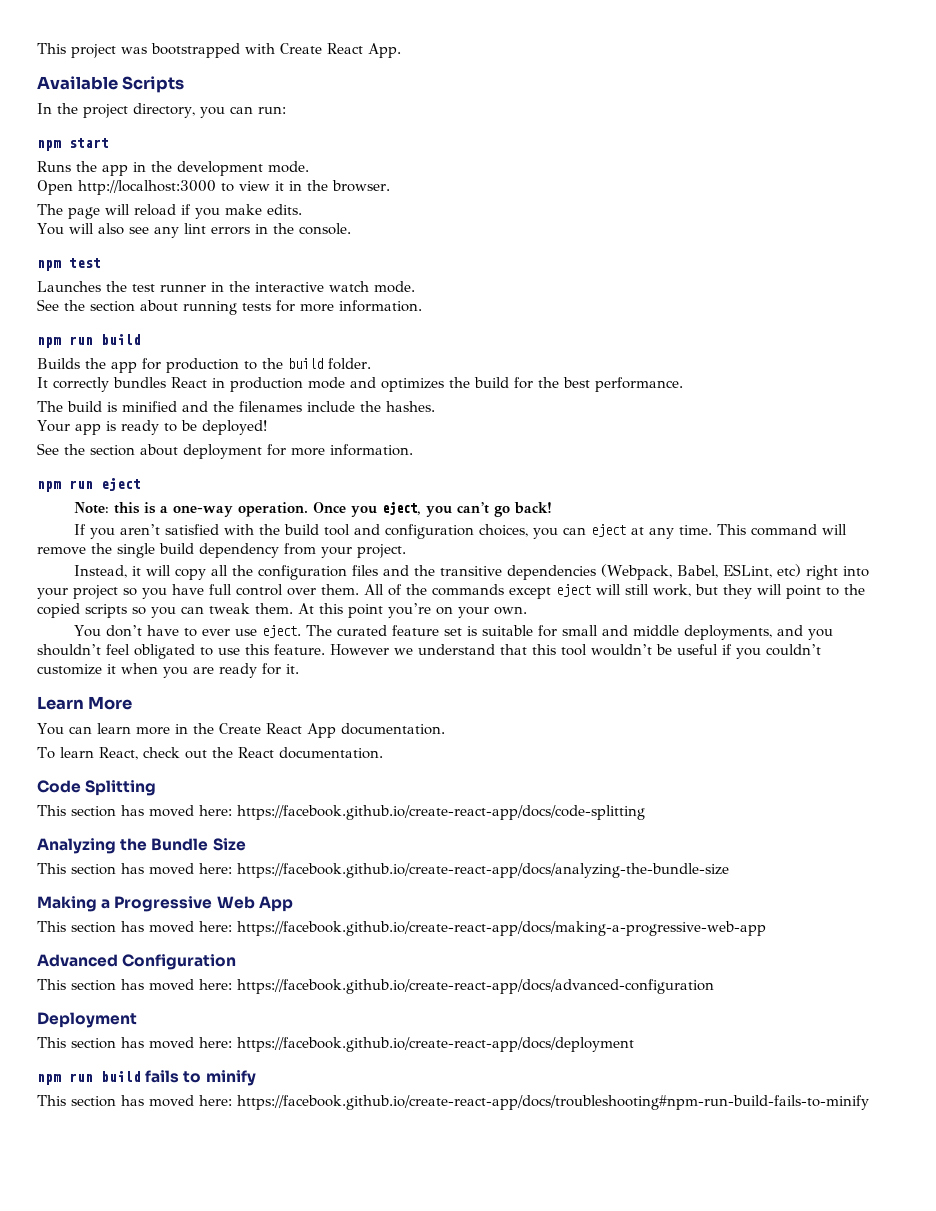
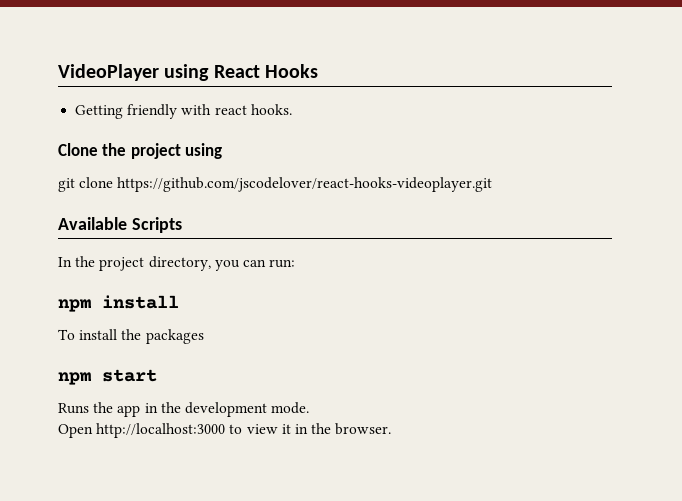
[37,43,401,58] This project was bootstrapped with Create React App. -> [58,64,318,81] [75,104,292,119] [58,143,223,159] [58,177,493,192] VideoPlayer using React Hooks // Getting friendly with react hooks. // Clone the project using // git clone https://github.com/jscodelover/react-hooks-videoplayer.git
(286, 110) none -> [58,295,179,312] [58,329,204,344] // npm install // To install the packages
[37,204,302,219] [37,223,351,238] [37,258,101,271] [37,281,415,293] [37,299,422,315] [37,334,141,348] [37,358,371,373] [37,377,683,392] [37,401,435,412] [37,420,267,435] [37,443,413,459] [37,478,141,492] [74,502,553,517] [74,524,848,539] [37,543,406,558] [74,564,870,580] [37,584,865,599] [37,603,527,618] [74,625,834,640] [37,644,821,659] [37,663,299,678] [37,696,133,710] [37,723,445,738] [37,747,383,760] [37,780,157,796] [37,805,645,820] [37,838,246,854] [37,863,729,878] [37,896,293,912] [37,921,766,936] [37,954,237,970] [37,979,714,994] [37,1012,137,1028] [37,1037,634,1052] [37,1070,256,1086] [37,1095,869,1110] // The page will reload if you make edits. // You will also see any lint errors in the console. // npm test // Launches the test runner in the interactive watch mode. // See the section about running tests for more information. // npm run build // Builds the app for production to the build folder. // It correctly bundles React in production mode and optimizes the build for the best performance. // The build is minified and the filenames include the hashes. // Your app is ready to be deployed! // See the section about deployment for more information. // npm run eject // Note: this is a one-way operation. Once you eject, you can’t go back! // If you aren’t satisfied with the build tool and configuration choices, you can eject at any time. This command will remove the single build dependency from your project. // Instead, it will copy all the configuration files and the transitive dependencies (Webpack, Babel, ESLint, etc) right into your project so you have full control over them. All of the commands except eject will still work, but they will point to the copied scripts so you can tweak them. At this point you’re on your own. // You don’t have to ever use eject. The curated feature set is suitable for small and middle deployments, and you shouldn’t feel obligated to use this feature. However we understand that this tool wouldn’t be useful if you couldn’t customize it when you are ready for it. // Learn More // You can learn more in the Create React App documentation. // To learn React, check out the React documentation. // Code Splitting // This section has moved here: https://facebook.github.io/create-react-app/docs/code-splitting // Analyzing the Bundle Size // This section has moved here: https://facebook.github.io/create-react-app/docs/analyzing-the-bundle-size // Making a Progressive Web App // This section has moved here: https://facebook.github.io/create-react-app/docs/making-a-progressive-web-app // Advanced Configuration // This section has moved here: https://facebook.github.io/create-react-app/docs/advanced-configuration // Deployment // This section has moved here: https://facebook.github.io/create-react-app/docs/deployment // npm run build fails to minify // This section has moved here: https://facebook.github.io/create-react-app/docs/troubleshooting#npm-run-build-fails-to-minify -> (392, 429) none

